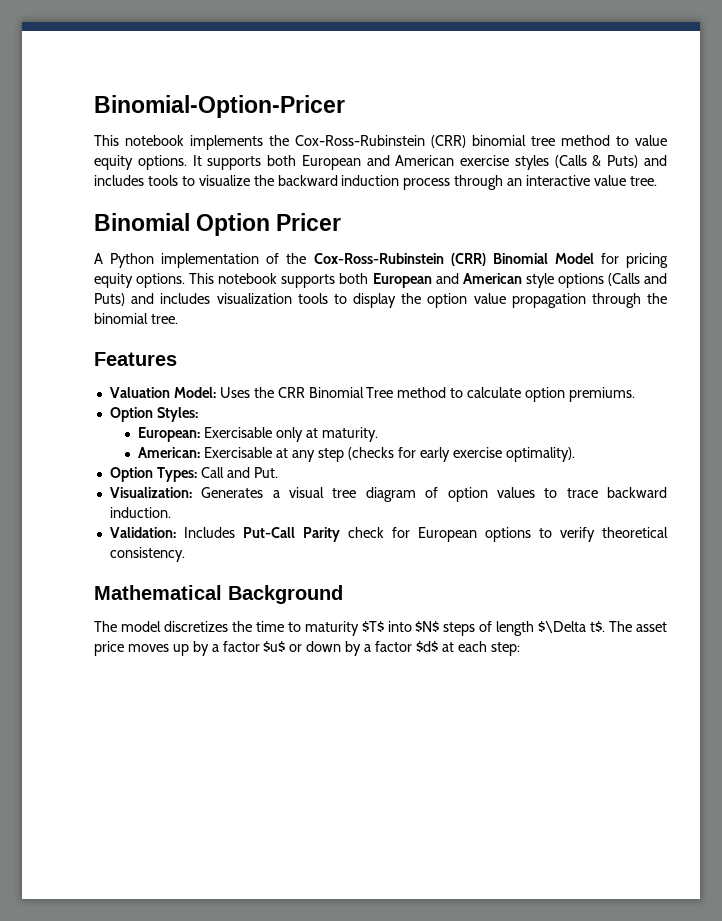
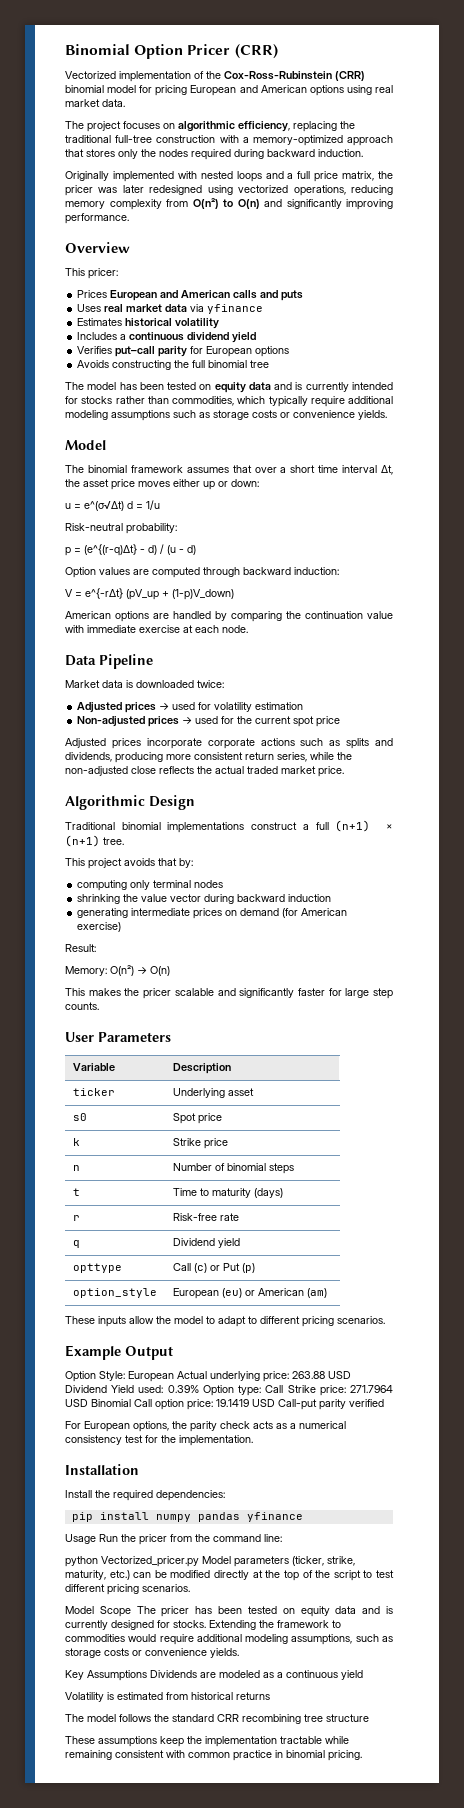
[94,95,345,118] [94,135,667,150] [94,155,667,170] [94,175,657,190] Binomial-Option-Pricer // This notebook implements the Cox-Ross-Rubinstein (CRR) binomial tree method to value equity options. It supports both European and American exercise styles (Calls & Puts) and includes tools to visualize the backward induction process through an interactive value tree. // -> (65, 49) none
[94,253,155,268] // A Python -> [234,44,278,59] [65,71,116,79] (CRR) // Vectorized
[492,253,669,268] [94,273,667,288] [94,293,668,308] [94,313,178,324] [94,352,177,366] [109,387,636,402] [109,407,198,422] [138,427,379,442] [138,447,575,462] [109,467,278,482] [109,487,667,502] [109,507,171,518] [109,527,668,542] [109,547,185,562] [94,585,343,604] [94,621,667,636] [94,641,520,656] Binomial Model for pricing equity options. This notebook supports both European and American style options (Calls and Puts) and includes visualization tools to display the option value propagation through the binomial tree. // Features // Valuation Model: Uses the CRR Binomial Tree method to calculate option premiums. // Option Styles: // European: Exercisable only at maturity. // American: Exercisable at any step (checks for early exercise optimality). // Option Types: Call and Put. // Visualization: Generates a visual tree diagram of option values to trace backward induction. // Validation: Includes Put-Call Parity check for European options to verify theoretical consistency. // Mathematical Background // The model discretizes the time to maturity $T$ into $N$ steps of length $\Delta t$. The asset price moves up by a factor $u$ or down by a factor $d$ at each step: -> [65,85,393,96] [65,99,125,107] [65,121,355,132] [65,135,393,146] [65,149,363,160] [65,171,393,182] [65,185,393,196] [65,198,393,210] [65,213,129,224] [65,242,130,253] [65,268,118,279] [77,290,304,301] [77,304,264,314] [77,318,220,329] [77,332,257,343] [77,346,290,357] [77,360,270,370] [65,382,393,393] [65,396,393,407] [65,410,387,421] [65,440,106,450] [65,465,393,475] [65,479,259,490] [65,500,160,511] [65,523,177,534] [65,544,196,556] [65,567,339,578] [65,588,234,600] [65,611,393,622] [65,625,248,633] [65,654,153,669] [65,680,224,688] [77,702,304,713] [77,716,341,727] [65,738,393,749] [65,752,352,763] [65,766,344,777] [65,795,195,810] [65,820,394,833] [65,835,124,847] [65,858,193,869] [77,880,224,891] [77,894,332,904] [77,908,348,919] [77,922,122,932] [65,944,96,952] [65,965,170,976] [65,988,393,999] [65,1002,99,1010] [65,1032,171,1042] [72,1063,115,1071] [172,1063,231,1074] [72,1088,115,1096] [172,1088,254,1098] [72,1113,87,1121] [172,1113,222,1124] [72,1138,80,1146] [172,1138,228,1149] [72,1165,80,1171] [172,1163,294,1174] [72,1188,80,1196] [172,1188,283,1198] [72,1215,80,1221] [172,1213,239,1221] [72,1240,80,1248] [172,1238,240,1248] [72,1263,122,1273] [172,1263,255,1273] [72,1288,157,1298] [172,1288,327,1299] [65,1316,385,1327] [65,1345,173,1360] [65,1371,351,1382] [65,1385,394,1396] [65,1399,384,1410] [65,1421,346,1432] [65,1435,253,1446] [65,1464,139,1475] [65,1490,225,1501] [71,1512,303,1522] [65,1534,282,1545] [65,1556,355,1567] [65,1570,395,1581] [65,1584,190,1595] [65,1606,393,1617] [65,1620,341,1630] [65,1634,393,1645] [65,1648,239,1658] [65,1670,363,1681] [65,1692,270,1702] [65,1714,369,1724] [65,1736,349,1747] [65,1750,362,1761] binomial model for pricing European and American options using real market data. // The project focuses on algorithmic efficiency, replacing the traditional full-tree construction with a memory-optimized approach that stores only the nodes required during backward induction. // Originally implemented with nested loops and a full price matrix, the pricer was later redesigned using vectorized operations, reducing memory complexity from O(n²) to O(n) and significantly improving performance. // Overview // This pricer: // Prices European and American calls and puts // Uses real market data via yfinance // Estimates historical volatility // Includes a continuous dividend yield // Verifies put–call parity for European options // Avoids constructing the full binomial tree // The model has been tested on equity data and is currently intended for stocks rather than commodities, which typically require additional modeling assumptions such as storage costs or convenience yields. // Model // The binomial framework assumes that over a short time interval Δt, the asset price moves either up or down: // u = e^(σ√Δt) d = 1/u // Risk-neutral probability: // p = (e^{(r-q)Δt} - d) / (u - d) // Option values are computed through backward induction: // V = e^{-rΔt} (pV_up + (1-p)V_down) // American options are handled by comparing the continuation value with immediate exercise at each node. // Data Pipeline // Market data is downloaded twice: // Adjusted prices → used for volatility estimation // Non-adjusted prices → used for the current spot price // Adjusted prices incorporate corporate actions such as splits and dividends, producing more consistent return series, while the non-adjusted close reflects the actual traded market price. // Algorithmic Design // Traditional binomial implementations construct a full (n+1) × (n+1) tree. // This project avoids that by: // computing only terminal nodes // shrinking the value vector during backward induction // generating intermediate prices on demand (for American exercise) // Result: // Memory: O(n²) → O(n) // This makes the pricer scalable and significantly faster for large step counts. // User Parameters // Variable | Description // ticker | Underlying asset // s0 | Spot price // k | Strike price // n | Number of binomial steps // t | Time to maturity (days) // r | Risk-free rate // q | Dividend yield // opttype | Call (c) or Put (p) // option_style | European (eu) or American (am) // These inputs allow the model to adapt to different pricing scenarios. // Example Output // Option Style: European Actual underlying price: 263.88 USD Dividend Yield used: 0.39% Option type: Call Strike price: 271.7964 USD Binomial Call option price: 19.1419 USD Call-put parity verified // For European options, the parity check acts as a numerical consistency test for the implementation. // Installation // Install the required dependencies: // pip install numpy pandas yfinance // Usage Run the pricer from the command line: // python Vectorized_pricer.py Model parameters (ticker, strike, maturity, etc.) can be modified directly at the top of the script to test different pricing scenarios. // Model Scope The pricer has been tested on equity data and is currently designed for stocks. Extending the framework to commodities would require additional modeling assumptions, such as storage costs or convenience yields. // Key Assumptions Dividends are modeled as a continuous yield // Volatility is estimated from historical returns // The model follows the standard CRR recombining tree structure // These assumptions keep the implementation tractable while remaining consistent with common practice in binomial pricing.

